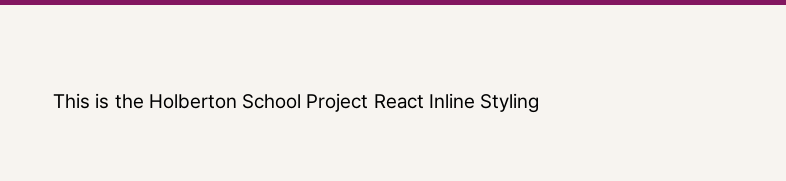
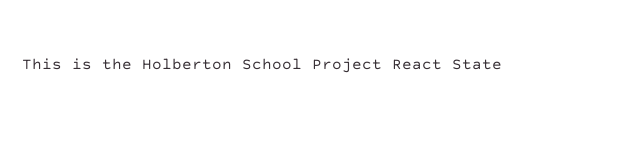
[428,93,540,113] Inline Styling -> [452,59,502,70] State

